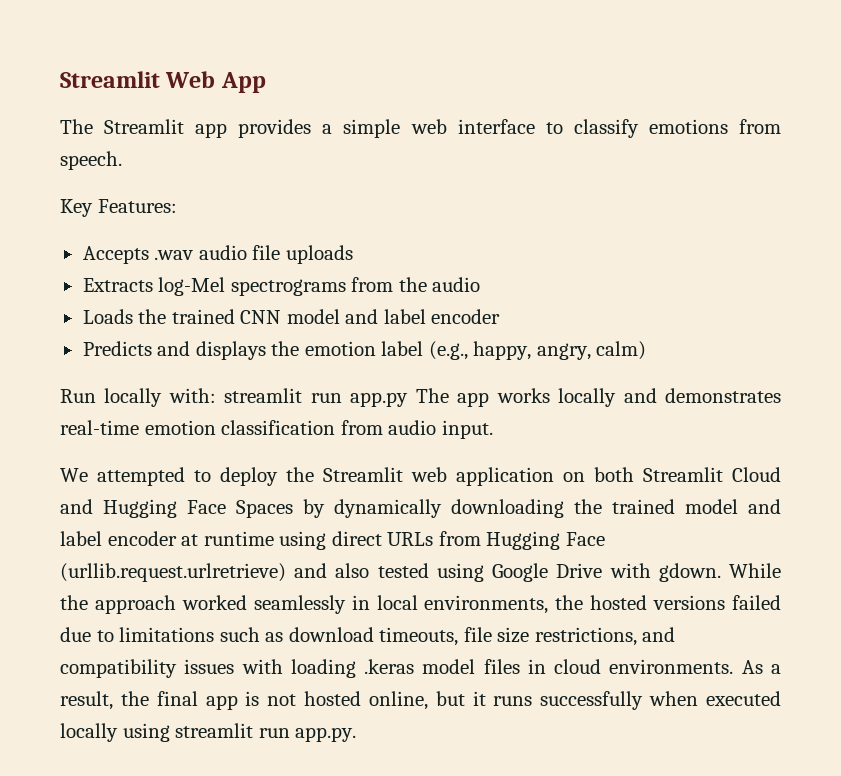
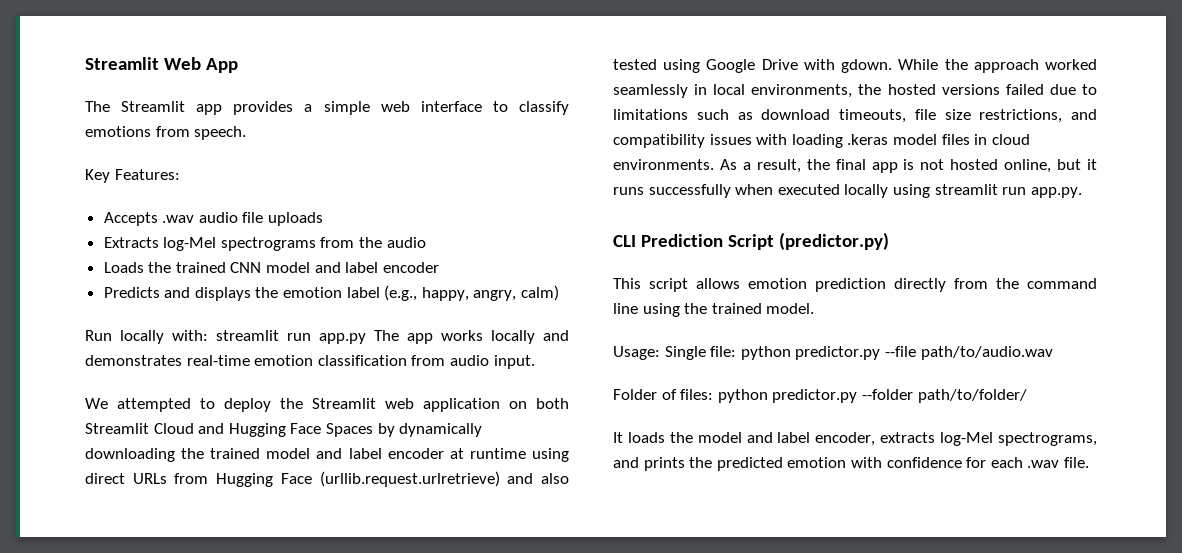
(357, 734) none -> [613,232,889,250] [613,278,1097,292] [613,303,815,317] [613,346,1053,360] [613,389,1027,403] [613,432,1097,446] [613,457,1089,471] // CLI Prediction Script (predictor.py) // This script allows emotion prediction directly from the command line using the trained model. // Usage: Single file: python predictor.py --file path/to/audio.wav // Folder of files: python predictor.py --folder path/to/folder/ // It loads the model and label encoder, extracts log-Mel spectrograms, and prints the predicted emotion with confidence for each .wav file.

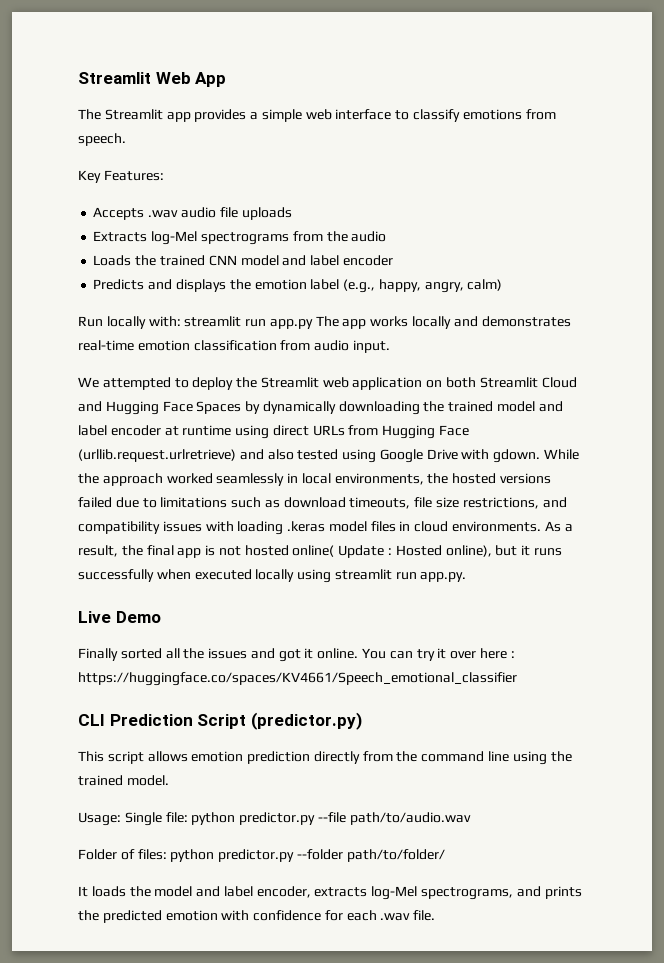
[1004,159,1052,173] online, -> [292,545,492,558] online( Update : Hosted online),
(1082, 192) none -> [78,611,161,623] [78,648,515,662] [78,672,517,686] // Live Demo // Finally sorted all the issues and got it online. You can try it over here : https://huggingface.co/spaces/KV4661/Speech_emotional_classifier

